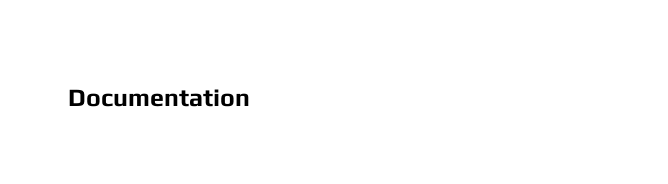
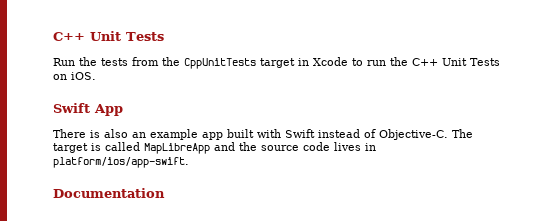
(68, 98) none -> [53,31,164,41] [53,57,500,69] [53,72,96,80] [53,103,123,116] [53,129,473,140] [53,142,376,154] [53,157,189,168] C++ Unit Tests // Run the tests from the CppUnitTests target in Xcode to run the C++ Unit Tests on iOS. // Swift App // There is also an example app built with Swift instead of Objective-C. The target is called MapLibreApp and the source code lives in platform/ios/app-swift. //

